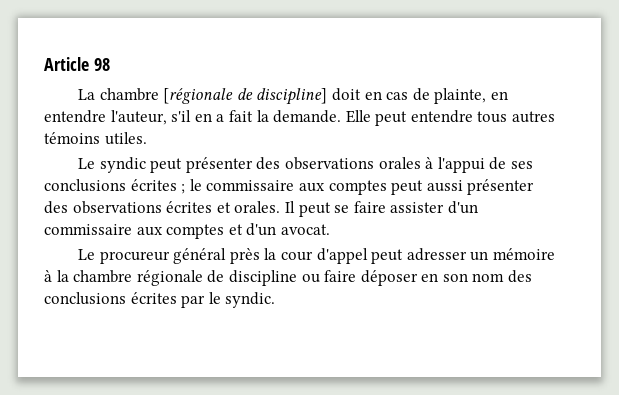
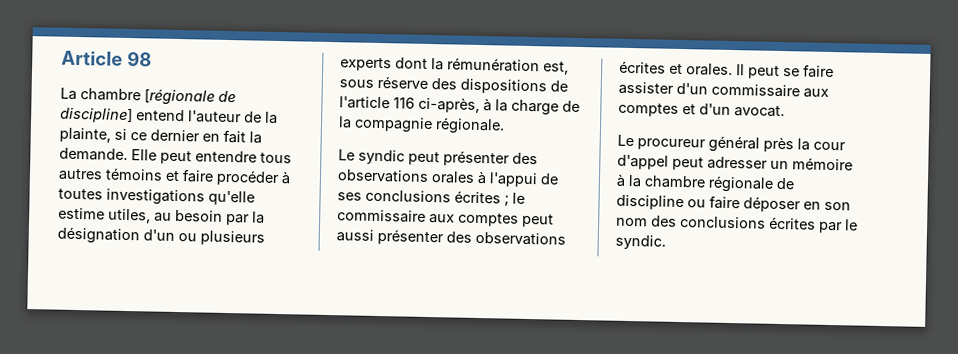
[331,88,508,104] [44,110,225,125] doit en cas de plainte, en entendre l'auteur, s'il en a -> [136,109,278,124] [59,127,220,143] entend l'auteur de la plainte, si ce dernier en
[104,132,147,145] utiles. -> [165,169,291,187] [58,188,255,206] [58,207,265,226] [57,226,265,246] [340,57,569,75] [339,75,568,95] [339,96,580,116] [338,116,505,135] et faire procéder à toutes investigations qu'elle estime utiles, au besoin par la désignation d'un ou plusieurs experts dont la rémunération est, sous réserve des dispositions de l'article 116 ci-après, à la charge de la compagnie régionale.

